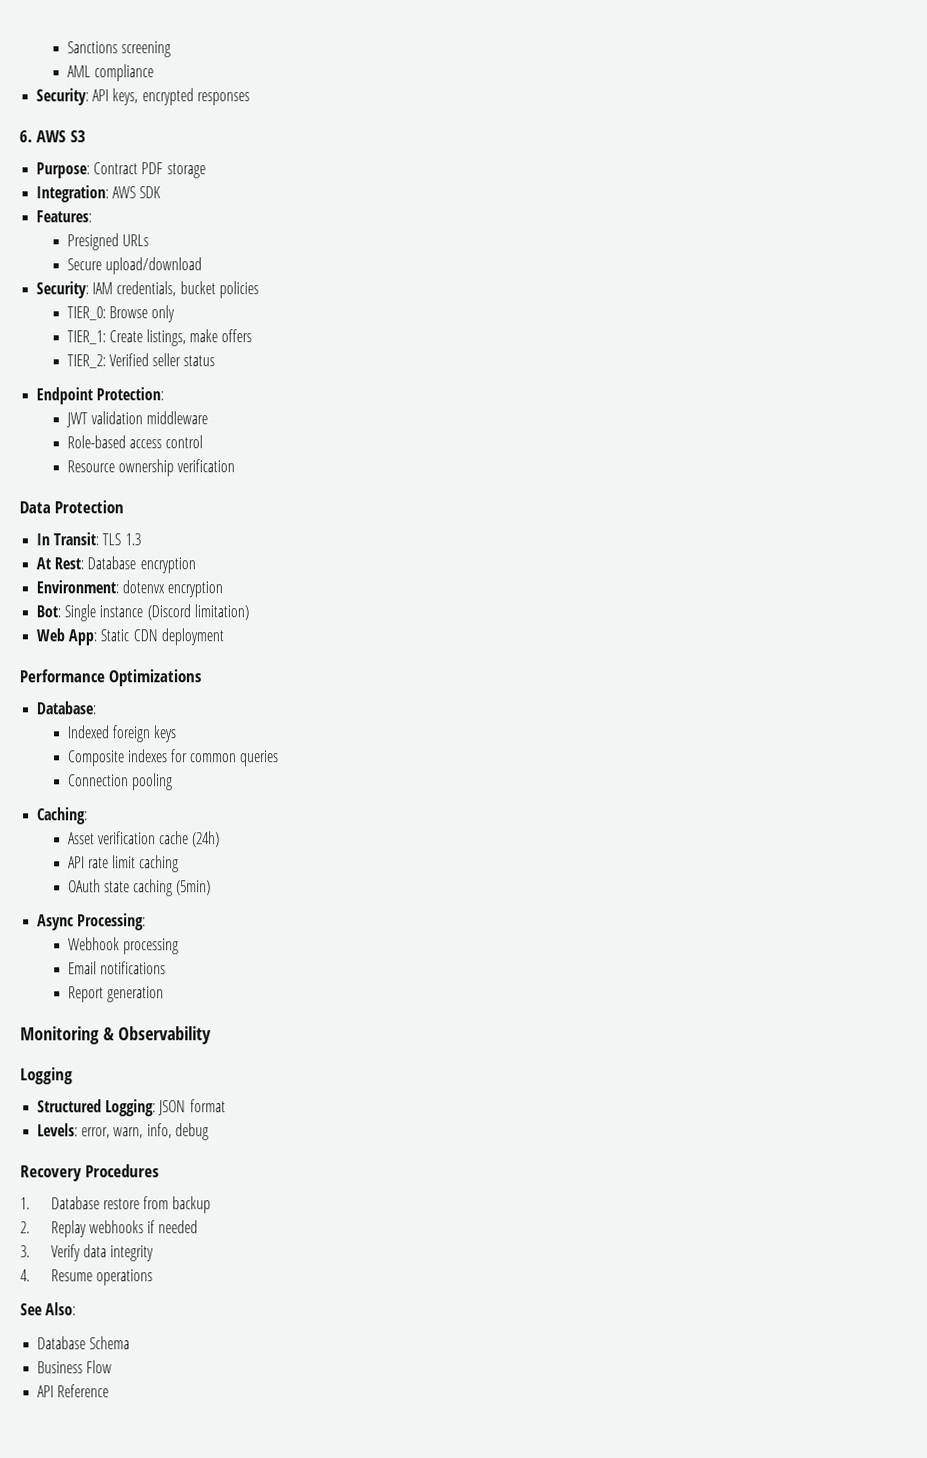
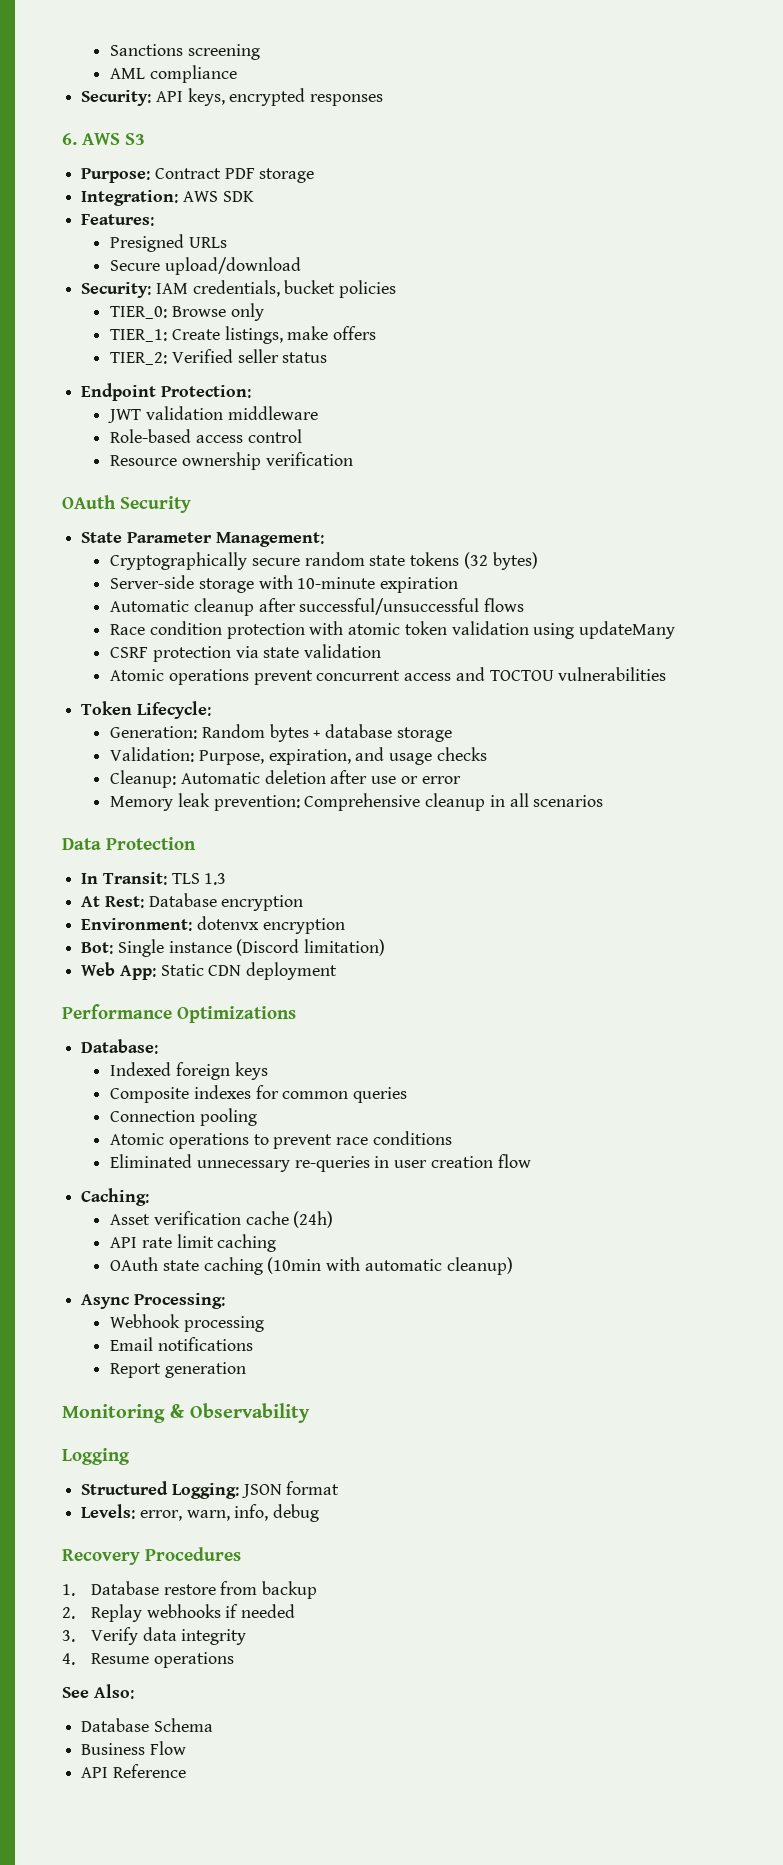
(235, 466) none -> [62,495,191,513] [81,532,324,547] [110,552,538,570] [110,575,459,593] [110,598,525,616] [110,621,675,639] [110,644,382,662] [110,667,667,685] [81,701,211,719] [110,724,452,742] [110,747,487,765] [110,770,461,788] [110,793,604,811] // OAuth Security // State Parameter Management: // Cryptographically secure random state tokens (32 bytes) // Server-side storage with 10-minute expiration // Automatic cleanup after successful/unsuccessful flows // Race condition protection with atomic token validation using updateMany // CSRF protection via state validation // Atomic operations prevent concurrent access and TOCTOU vulnerabilities // Token Lifecycle: // Generation: Random bytes + database storage // Validation: Purpose, expiration, and usage checks // Cleanup: Automatic deletion after use or error // Memory leak prevention: Comprehensive cleanup in all scenarios
(173, 782) none -> [110,1131,452,1149] [110,1154,531,1172] // Atomic operations to prevent race conditions // Eliminated unnecessary re-queries in user creation flow
[176,880,212,896] (5min) -> [267,1257,513,1275] (10min with automatic cleanup)

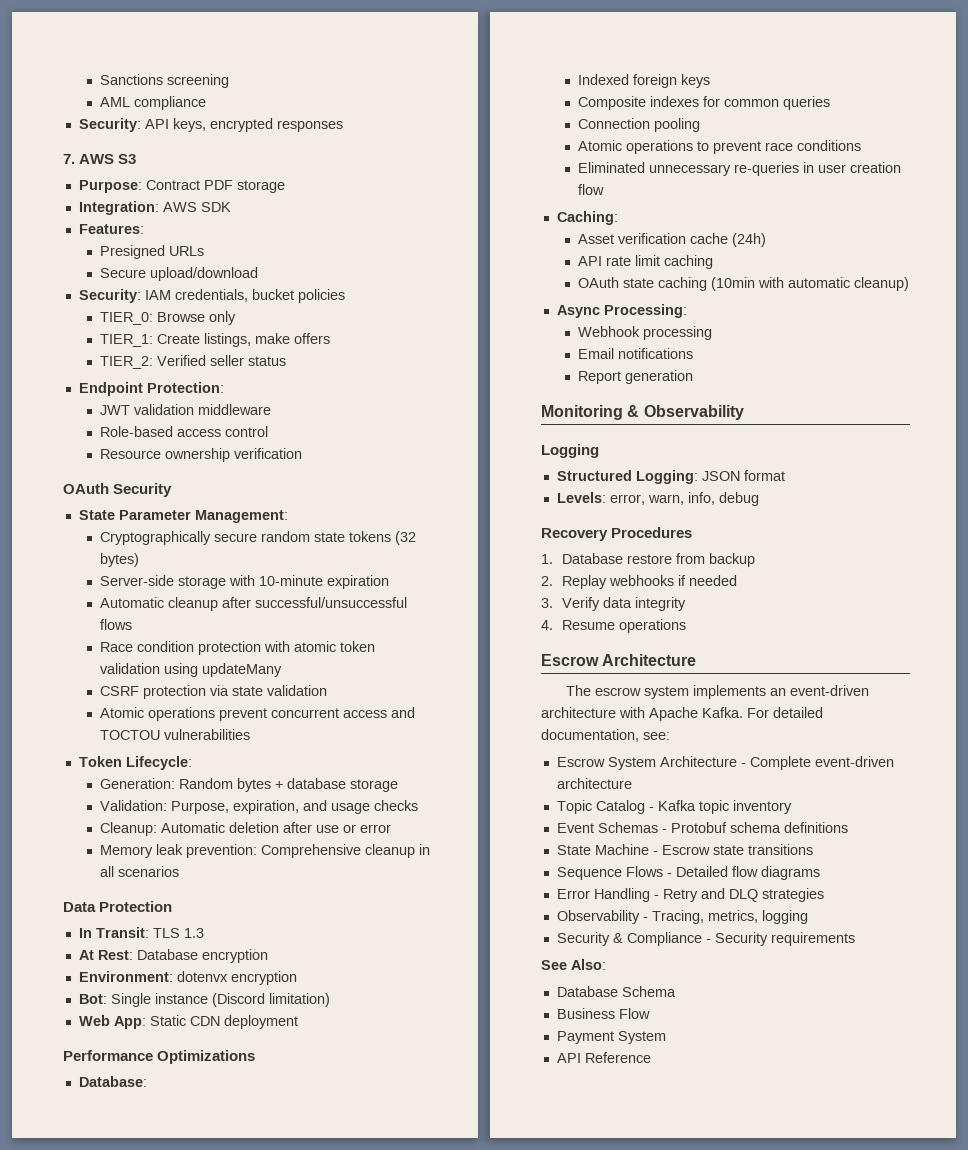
[62,133,77,145] 6. -> [63,154,75,164] 7.
(234, 1660) none -> [541,654,697,666] [566,685,870,699] [541,707,823,721] [541,729,670,742] [556,756,894,770] [556,778,632,789] [556,800,792,814] [556,822,848,833] [556,844,813,855] [556,866,820,880] [556,888,824,902] [556,910,808,924] [556,932,855,946] // Escrow Architecture // The escrow system implements an event-driven architecture with Apache Kafka. For detailed documentation, see: // Escrow System Architecture - Complete event-driven architecture // Topic Catalog - Kafka topic inventory // Event Schemas - Protobuf schema definitions // State Machine - Escrow state transitions // Sequence Flows - Detailed flow diagrams // Error Handling - Retry and DLQ strategies // Observability - Tracing, metrics, logging // Security & Compliance - Security requirements
(186, 1748) none -> [556,1031,666,1044] // Payment System

